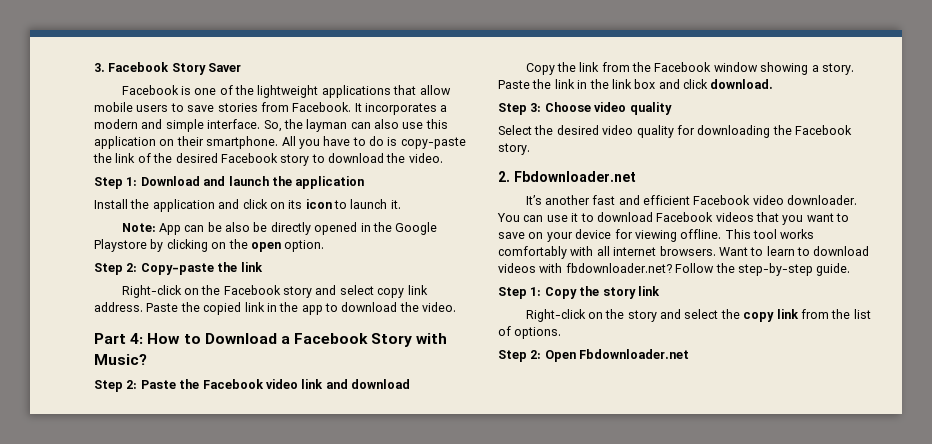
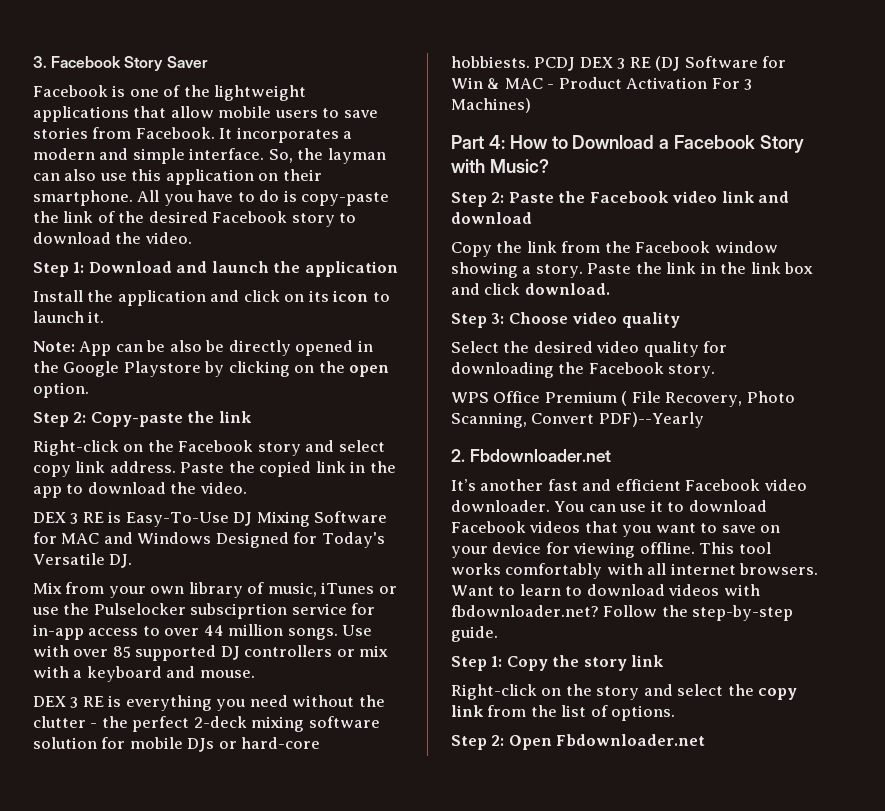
(457, 307) none -> [33,511,388,527] [33,532,385,548] [33,553,133,568] [33,582,397,598] [32,603,376,619] [33,624,373,640] [33,645,389,661] [33,666,255,682] [33,695,385,711] [33,716,380,732] [33,737,321,752] [451,56,787,71] [451,77,753,90] [451,98,531,113] // DEX 3 RE is Easy-To-Use DJ Mixing Software for MAC and Windows Designed for Today's Versatile DJ. // Mix from your own library of music, iTunes or use the Pulselocker subsciprtion service for in-app access to over 44 million songs. Use with over 85 supported DJ controllers or mix with a keyboard and mouse. // DEX 3 RE is everything you need without the clutter - the perfect 2-deck mixing software solution for mobile DJs or hard-core hobbiests. PCDJ DEX 3 RE (DJ Software for Win & MAC - Product Activation For 3 Machines)
(530, 149) none -> [451,391,795,407] [451,412,704,428] // WPS Office Premium ( File Recovery, Photo Scanning, Convert PDF)--Yearly

